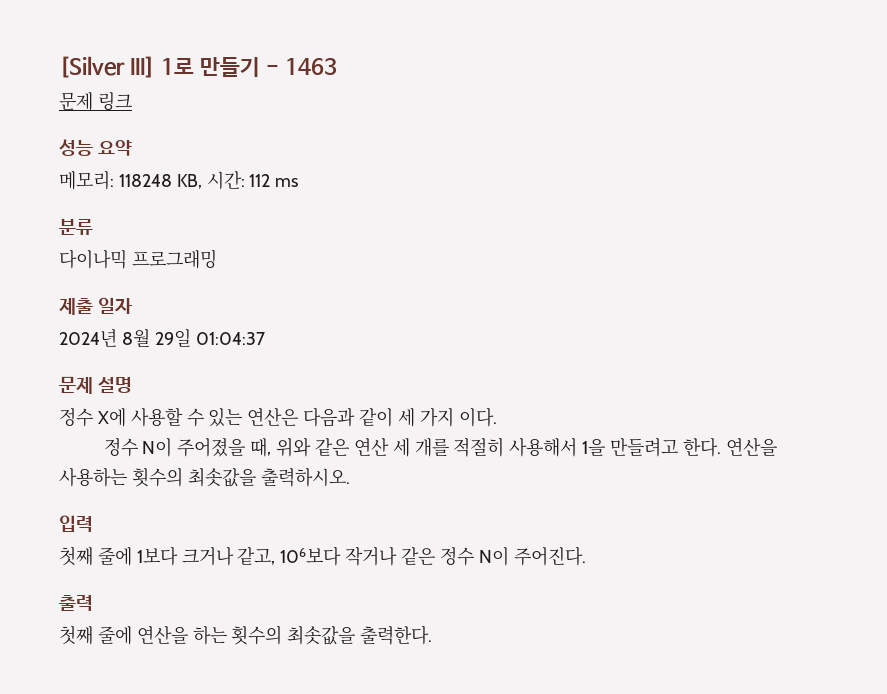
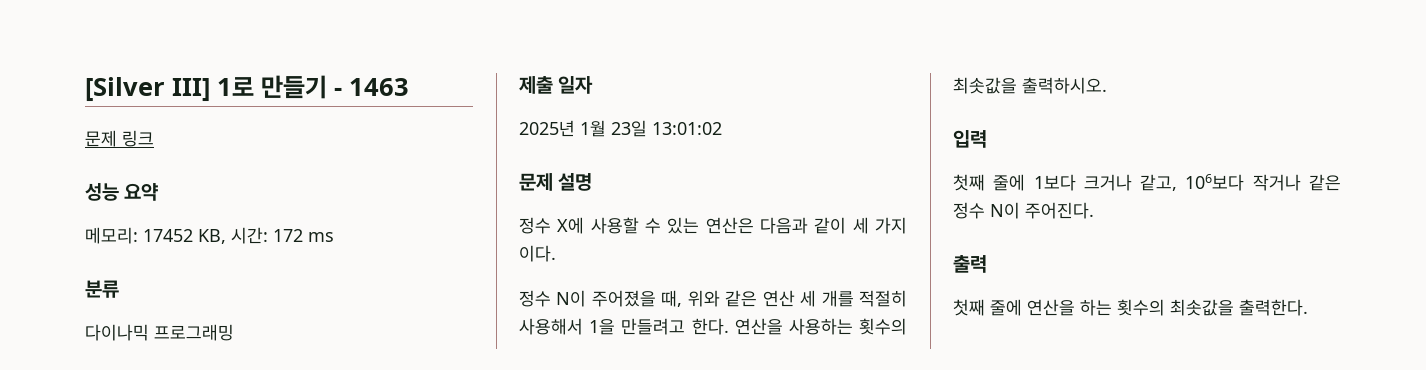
[118,174,172,187] 118248 -> [143,229,193,242] 17452
[249,174,271,187] 112 -> [273,229,303,242] 172
[59,328,265,347] 2024년 8월 29일 01:04:37 -> [519,120,722,137] 2025년 1월 23일 13:01:02

